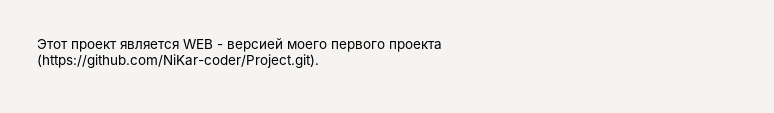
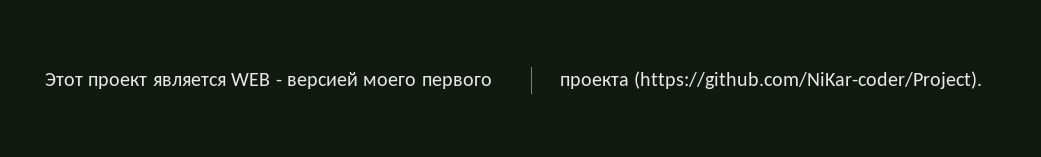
[37,54,319,68] (https://github.com/NiKar-coder/Project.git). -> [634,71,983,89] (https://github.com/NiKar-coder/Project).

